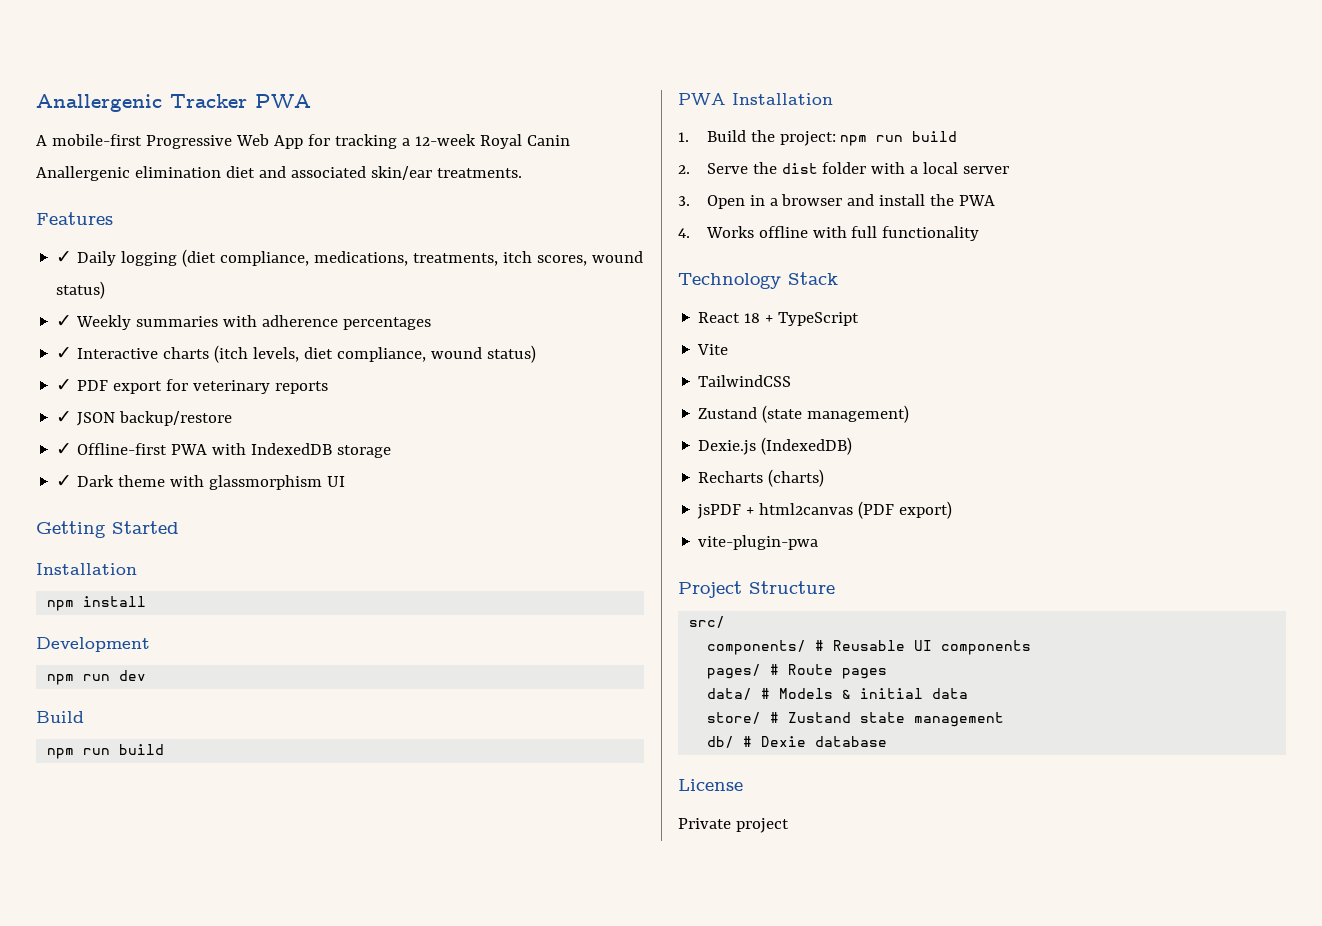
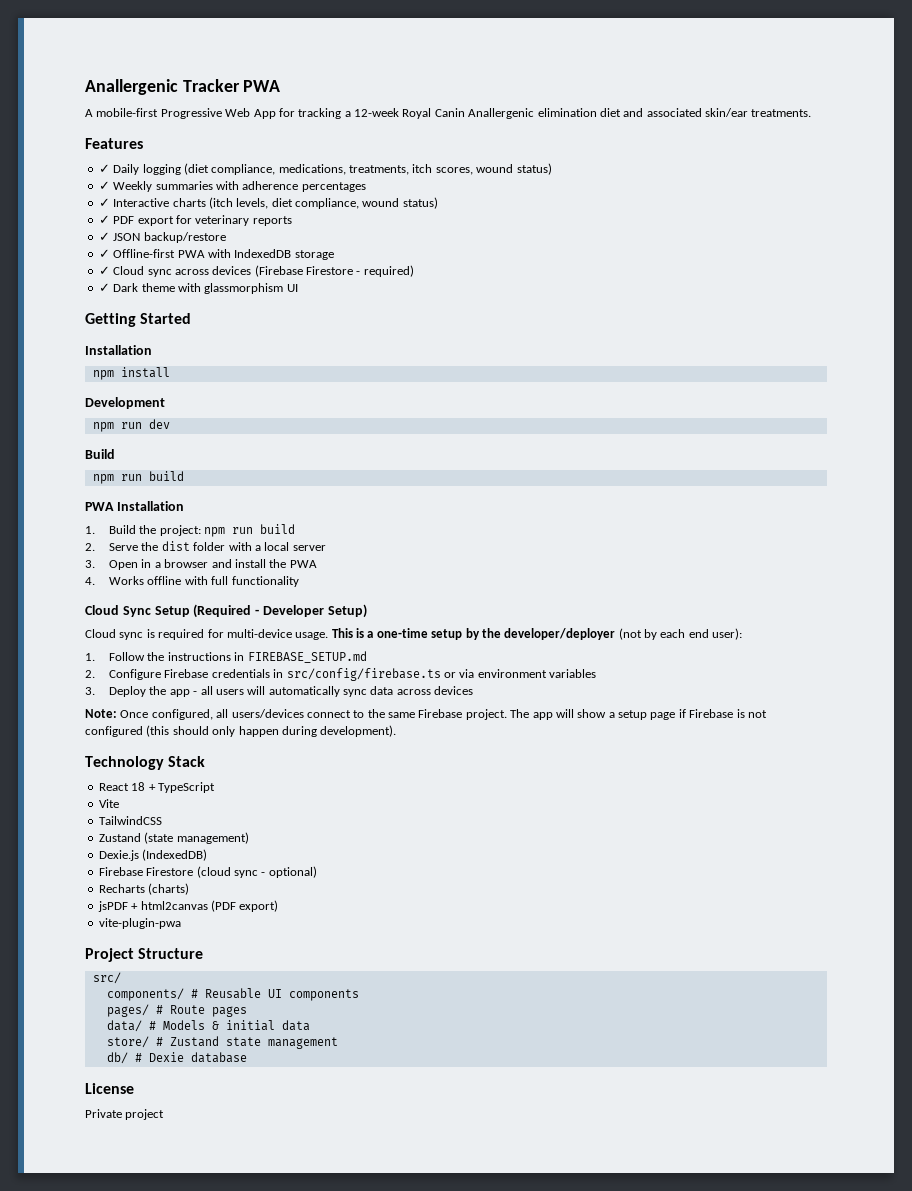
(392, 451) none -> [98,265,414,277] // ✓ Cloud sync across devices (Firebase Firestore - required)
(980, 233) none -> [85,604,367,618] [85,628,743,640] [85,651,367,663] [85,668,597,681] [85,686,474,697] [85,709,767,720] [85,725,397,737] // Cloud Sync Setup (Required - Developer Setup) // Cloud sync is required for multi-device usage. This is a one-time setup by the developer/deployer (not by each end user): // 1. Follow the instructions in FIREBASE_SETUP.md // 2. Configure Firebase credentials in src/config/firebase.ts or via environment variables // 3. Deploy the app - all users will automatically sync data across devices // Note: Once configured, all users/devices connect to the same Firebase project. The app will show a setup page if Firebase is not configured (this should only happen during development).
(853, 446) none -> [98,866,317,878] // Firebase Firestore (cloud sync - optional)

